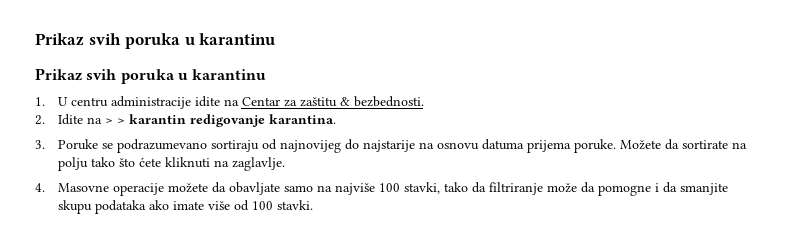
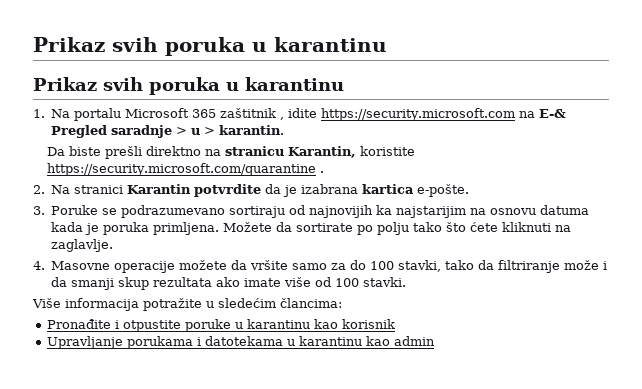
[57,96,424,109] [35,114,336,127] U centru administracije idite na Centar za zaštitu & bezbednosti. // 2. Idite na > > karantin redigovanje karantina. -> [51,108,567,121] [51,125,285,138] [46,146,415,159] [46,163,324,176] [33,184,470,197] Na portalu Microsoft 365 zaštitnik , idite https://security.microsoft.com na E-& Pregled saradnje > u > karantin. // Da biste prešli direktno na stranicu Karantin, koristite https://security.microsoft.com/quarantine . // 2. Na stranici Karantin potvrdite da je izabrana kartica e-pošte.
[279,139,616,153] najnovijeg do najstarije na osnovu datuma prijema poruke. -> [309,205,590,218] [51,222,220,235] najnovijih ka najstarijim na osnovu datuma kada je poruka primljena.
[731,142,747,149] na -> [357,225,374,235] po
[228,182,375,195] obavljate samo na najviše -> [250,260,367,270] vršite samo za do
[580,182,728,196] [57,200,146,214] da pomogne i da smanjite skupu podataka -> [603,261,608,270] [51,277,213,290] i da smanji skup rezultata
(313, 205) none -> [32,298,342,311] [46,319,395,332] [46,336,435,349] // Više informacija potražite u sledećim člancima: // Pronađite i otpustite poruke u karantinu kao korisnik // Upravljanje porukama i datotekama u karantinu kao admin

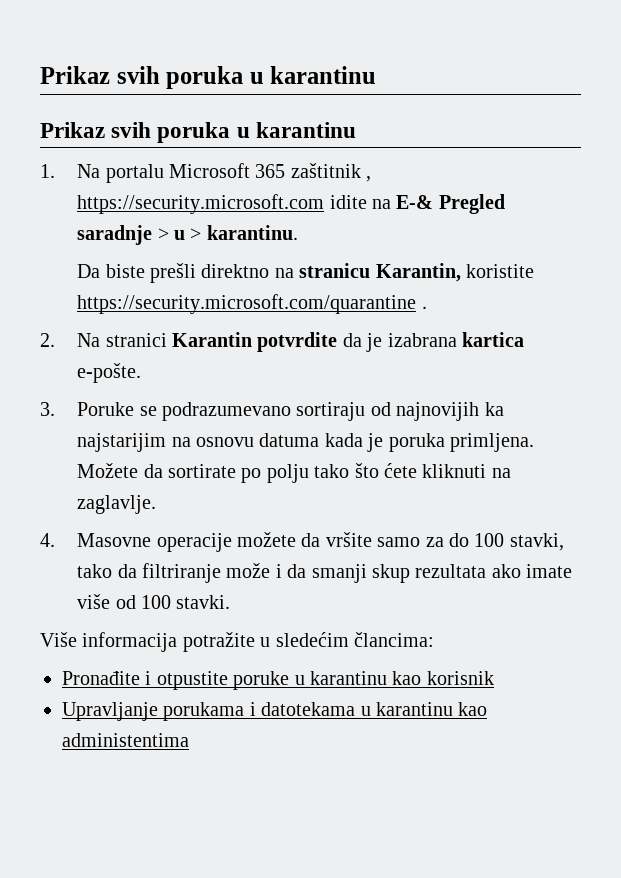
[288,108,516,121] idite https://security.microsoft.com -> [77,194,367,214] https://security.microsoft.com idite
[219,125,285,135] karantin. -> [206,225,298,240] karantinu.
[393,336,435,346] admin -> [62,733,189,747] administentima

